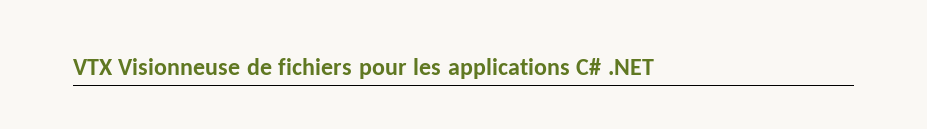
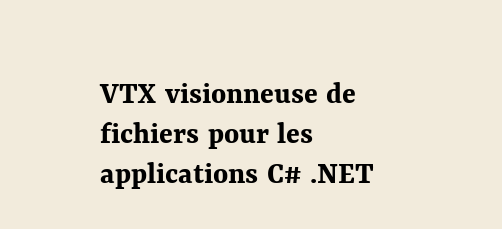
[118,58,241,75] Visionneuse -> [164,83,318,103] visionneuse

